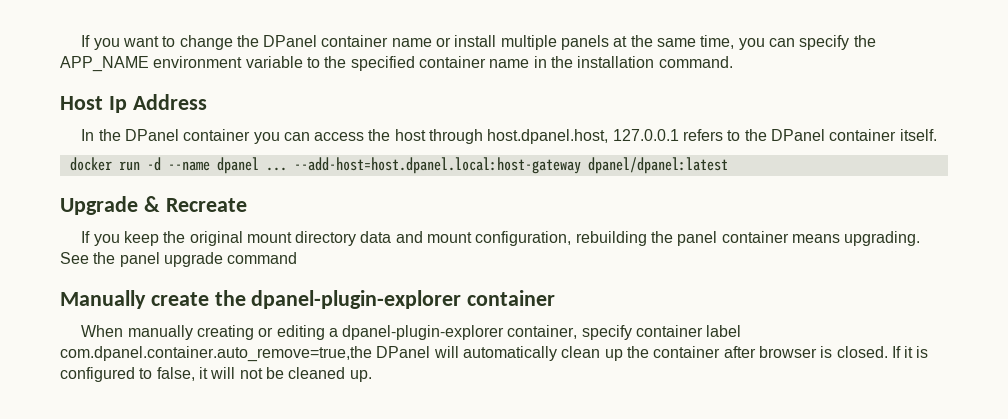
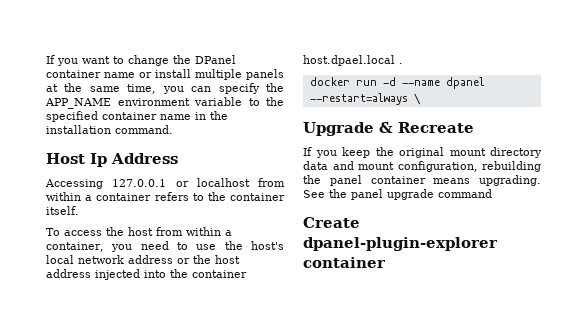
[81,129,937,144] In the DPanel container you can access the host through host.dpanel.host, 127.0.0.1 refers to the DPanel container itself. -> [45,178,285,189] [46,192,285,201] [46,206,79,215] [46,227,232,236] [46,241,284,252] [46,255,240,264] [46,269,247,280] [303,55,403,66] Accessing 127.0.0.1 or localhost from within a container refers to the container itself. // To access the host from within a container, you need to use the host's local network address or the host address injected into the container host.dpael.local .
[265,157,728,174] ... --add-host=host.dpanel.local:host-gateway dpanel/dpanel:latest -> [309,93,421,105] --restart=always \
[60,290,246,309] Manually create the -> [303,217,360,228] Create
[81,325,742,340] [60,346,929,362] [60,367,372,382] // When manually creating or editing a dpanel-plugin-explorer container, specify container label com.dpanel.container.auto_remove=true,the DPanel will automatically clean up the container after browser is closed. If it is configured to false, it will not be cleaned up. -> (386, 262) none

